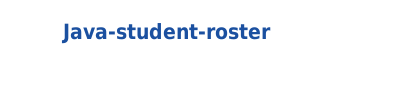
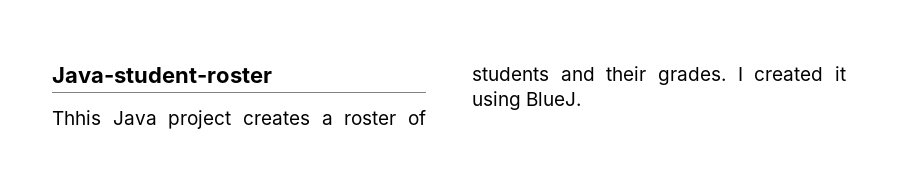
(271, 33) none -> [52,110,427,129] [472,66,846,85] [472,91,582,110] // Thhis Java project creates a roster of students and their grades. I created it using BlueJ.

